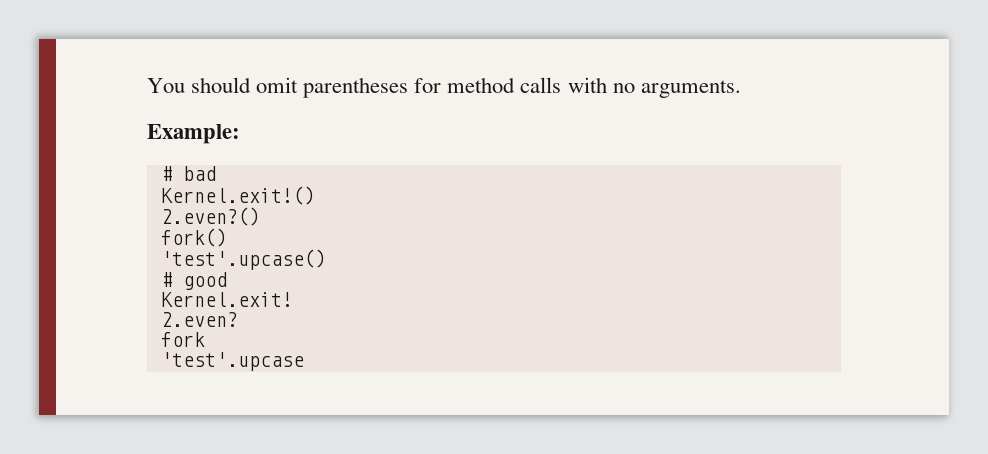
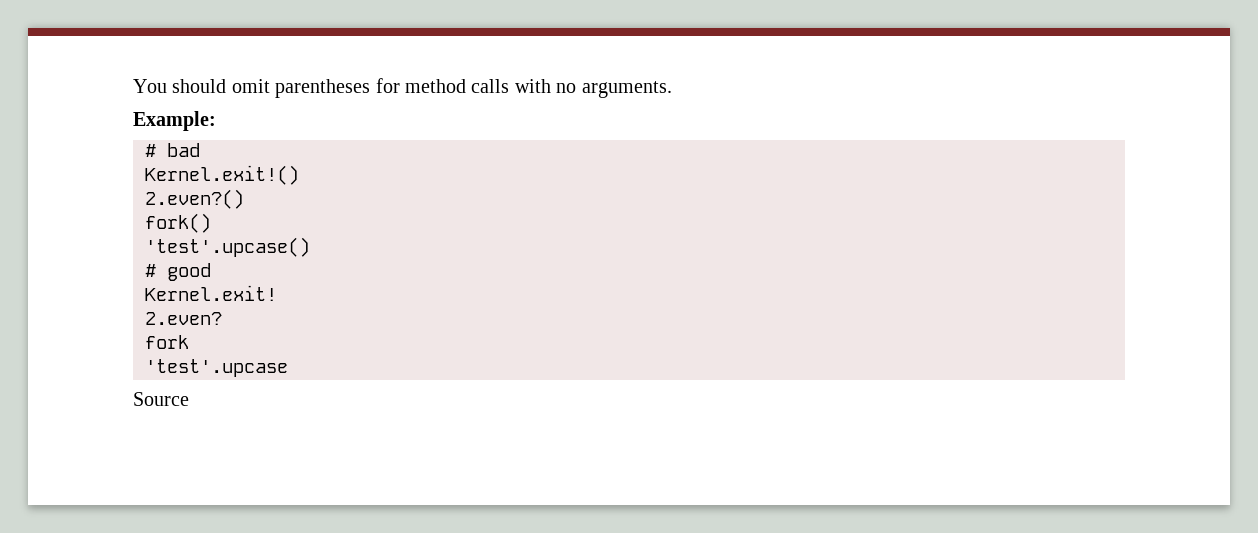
(304, 361) none -> [133,392,189,406] // Source

